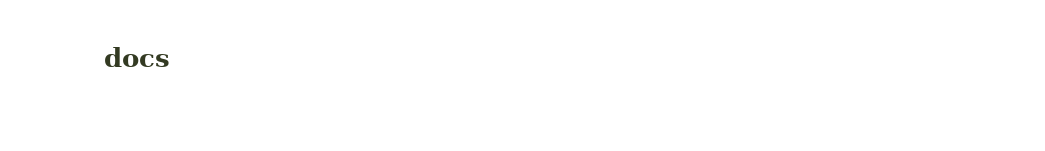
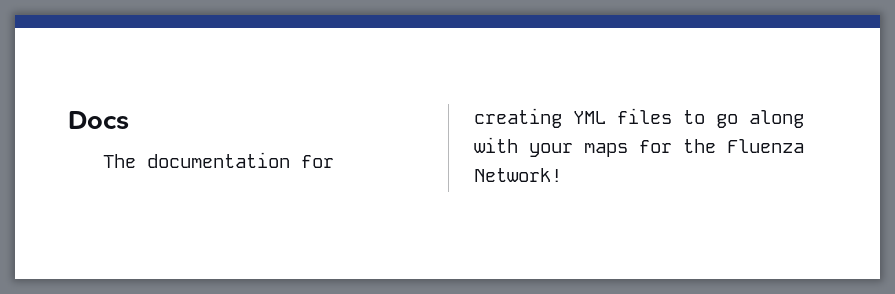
[104,47,170,67] docs -> [68,111,129,130] [102,152,334,168] [474,108,804,128] [474,137,804,157] [474,168,562,182] Docs // The documentation for creating YML files to go along with your maps for the Fluenza Network!

